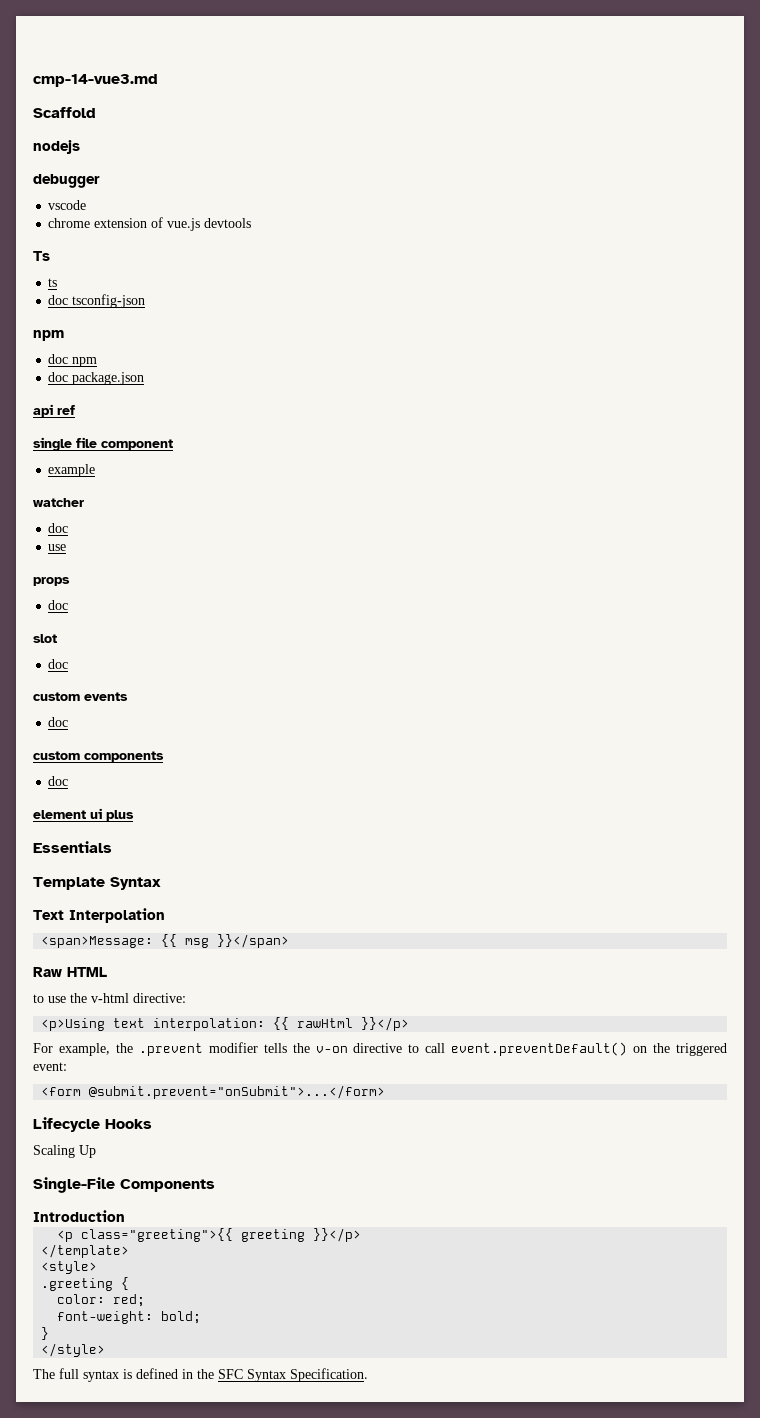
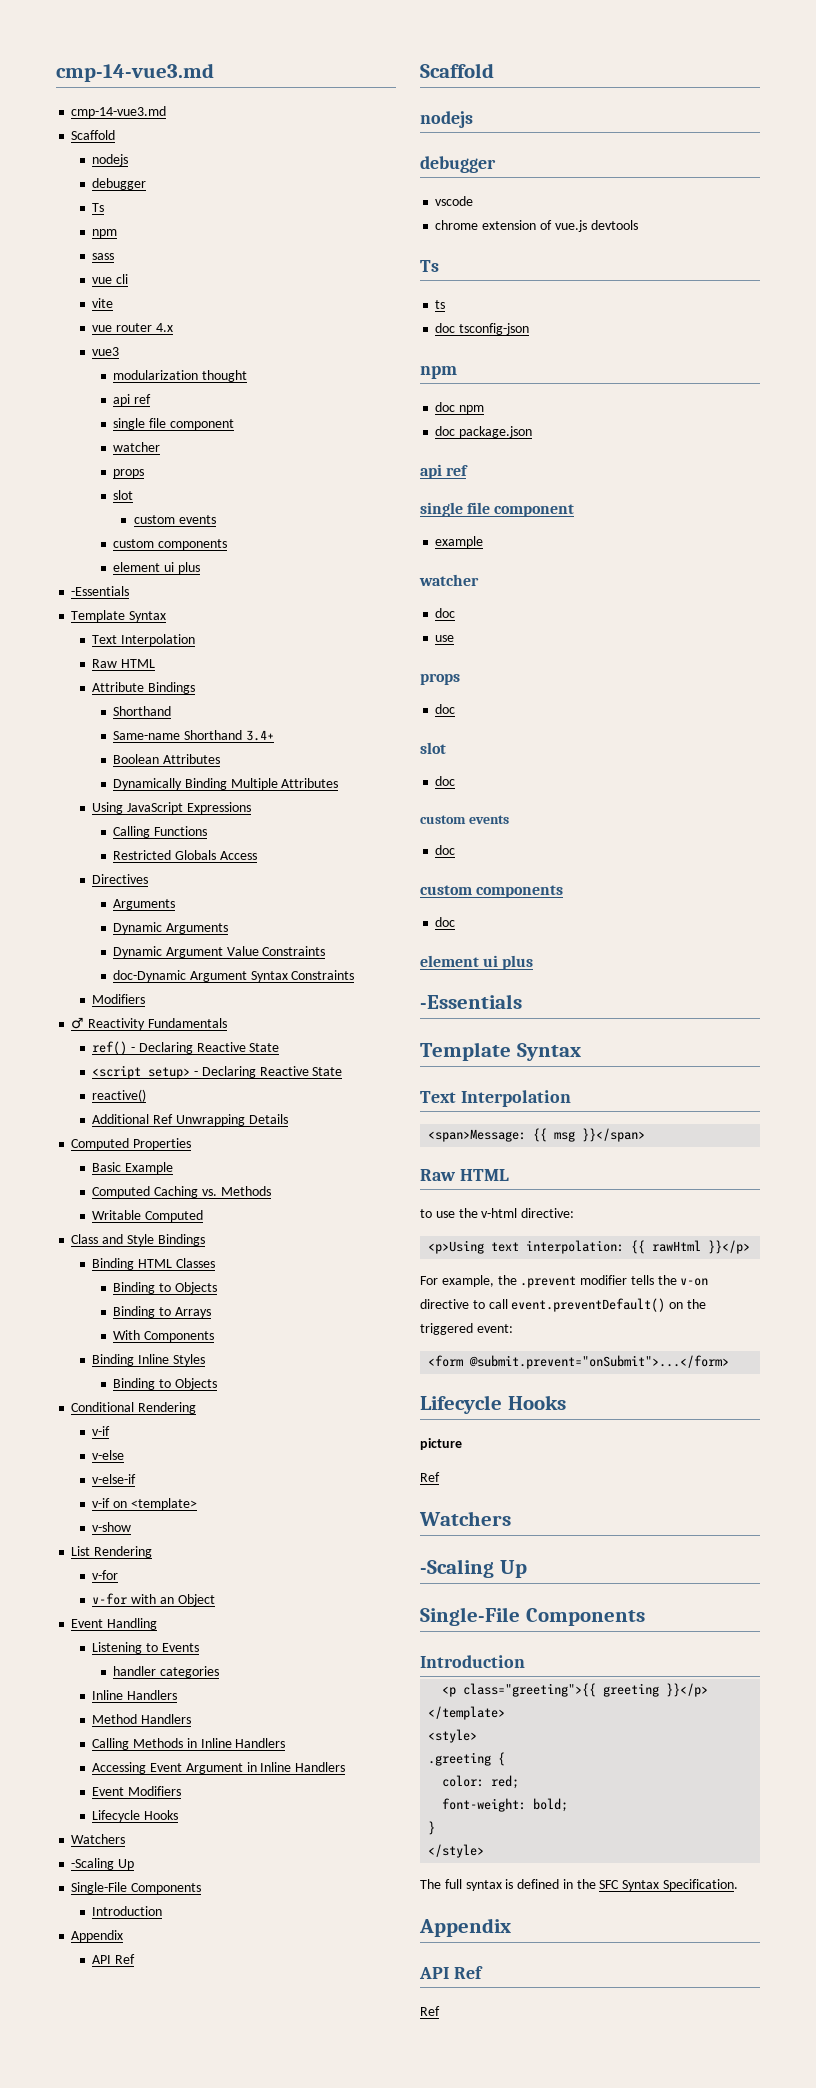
[33,74,158,87] cmp-14-vue3.md -> [56,63,214,82] [71,106,167,118] [71,130,116,140] [92,154,129,166] [92,178,147,190] [92,203,105,212] [92,229,118,238] [92,253,115,260] [92,274,129,284] [92,298,114,308] [92,323,173,332] [92,347,120,356] [113,370,247,382] [113,394,151,406] [113,418,234,430] [113,442,161,452] [113,469,145,478] [113,490,134,500] [134,515,216,524] [113,539,227,550] [113,562,200,574] [71,586,130,596] [71,610,167,622] [92,634,196,646] [92,659,156,668] [92,682,196,694] [113,706,172,716] [113,730,274,741] [113,754,220,764] [113,778,339,790] [92,802,251,814] [113,826,207,838] [113,850,257,860] [92,874,149,884] [113,899,176,910] [113,922,228,934] [113,946,326,958] [113,970,355,982] [92,994,146,1004] [71,1017,227,1030] [92,1041,280,1055] [92,1065,343,1079] [92,1089,147,1102] [92,1114,288,1126] [71,1138,192,1150] [92,1162,174,1174] [92,1186,271,1198] [92,1210,204,1222] [71,1234,205,1246] [92,1258,215,1270] [113,1282,217,1294] [113,1306,211,1318] [113,1330,214,1342] [92,1354,205,1366] [113,1378,217,1390] [71,1402,197,1414] [92,1426,111,1436] [92,1450,125,1460] [92,1474,137,1484] [92,1498,197,1510] [92,1522,132,1532] [71,1546,153,1558] [92,1570,119,1580] [92,1593,215,1606] [71,1618,158,1630] [92,1642,199,1654] [113,1666,219,1678] [92,1690,178,1700] [92,1714,192,1724] [92,1738,286,1750] [92,1762,346,1774] [92,1786,182,1796] [92,1810,179,1822] [71,1834,126,1844] [71,1858,135,1870] [71,1882,202,1894] [92,1906,163,1916] [71,1930,124,1942] [92,1954,136,1964] cmp-14-vue3.md // cmp-14-vue3.md // Scaffold // nodejs // debugger // Ts // npm // sass // vue cli // vite // vue router 4.x // vue3 // modularization thought // api ref // single file component // watcher // props // slot // custom events // custom components // element ui plus // -Essentials // Template Syntax // Text Interpolation // Raw HTML // Attribute Bindings // Shorthand // Same-name Shorthand 3.4+ // Boolean Attributes // Dynamically Binding Multiple Attributes // Using JavaScript Expressions // Calling Functions // Restricted Globals Access // Directives // Arguments // Dynamic Arguments // Dynamic Argument Value Constraints // doc-Dynamic Argument Syntax Constraints // Modifiers // ♂ Reactivity Fundamentals // ref() - Declaring Reactive State // <script setup> - Declaring Reactive State // reactive() // Additional Ref Unwrapping Details // Computed Properties // Basic Example // Computed Caching vs. Methods // Writable Computed // Class and Style Bindings // Binding HTML Classes // Binding to Objects // Binding to Arrays // With Components // Binding Inline Styles // Binding to Objects // Conditional Rendering // v-if // v-else // v-else-if // v-if on <template> // v-show // List Rendering // v-for // v-for with an Object // Event Handling // Listening to Events // handler categories // Inline Handlers // Method Handlers // Calling Methods in Inline Handlers // Accessing Event Argument in Inline Handlers // Event Modifiers // Lifecycle Hooks // Watchers // -Scaling Up // Single-File Components // Introduction // Appendix // API Ref
[33,841,112,853] Essentials -> [420,994,522,1009] -Essentials
[33,1145,75,1158] Scaling -> [420,1438,462,1450] [420,1472,440,1482] [419,1511,511,1526] [420,1559,494,1578] picture // Ref // Watchers // -Scaling
(368, 1375) none -> [419,1918,511,1937] [419,1966,483,1979] [420,2006,440,2016] // Appendix // API Ref // Ref

